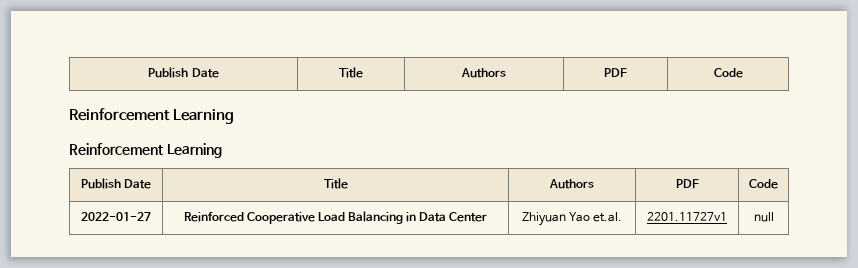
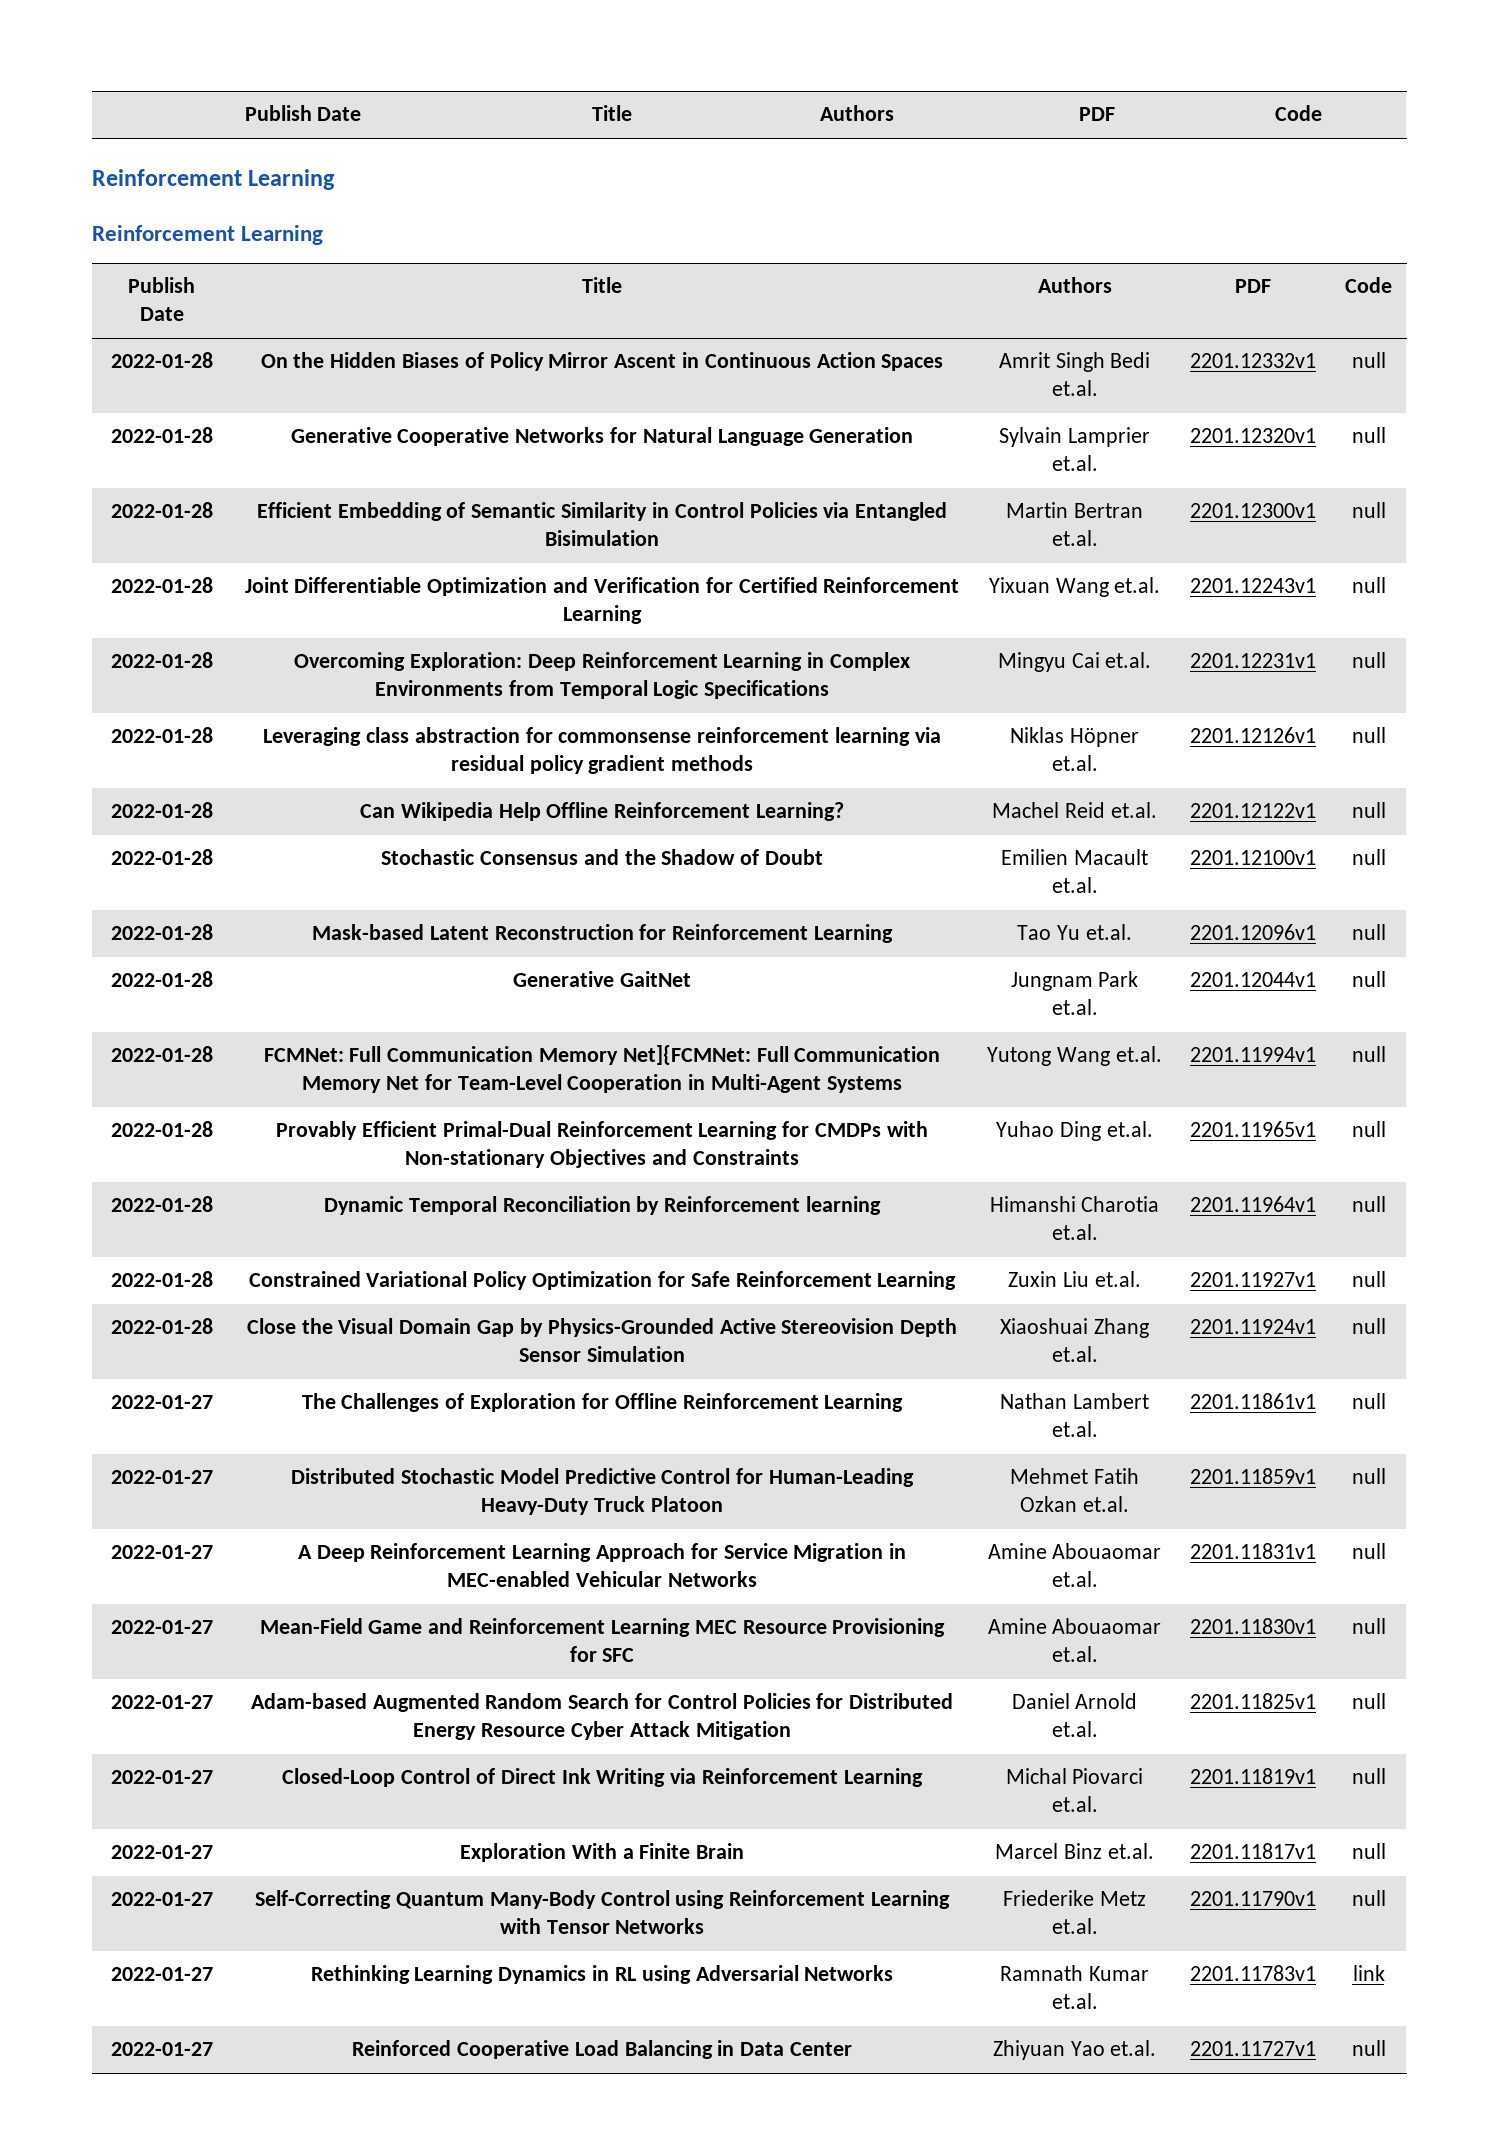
(778, 184) none -> [110,352,213,368] [260,352,944,371] [998,352,1151,372] [1051,380,1098,396] [1190,353,1316,368] [1351,352,1386,368] [110,427,213,443] [290,427,914,446] [999,427,1150,447] [1051,455,1098,471] [1190,428,1316,443] [1351,427,1386,443] [110,502,213,518] [256,502,948,521] [545,530,659,546] [1006,502,1143,518] [1051,530,1098,546] [1190,503,1316,518] [1351,502,1386,518] [110,577,213,593] [244,577,960,596] [563,605,642,624] [988,577,1161,597] [1190,578,1316,593] [1351,577,1386,593] [110,652,213,668] [294,652,910,671] [374,680,830,699] [997,652,1152,672] [1190,653,1316,668] [1351,652,1386,668] [110,727,213,743] [263,727,941,746] [450,755,754,774] [1010,727,1139,747] [1051,755,1098,771] [1190,727,1316,743] [1351,727,1386,743] [110,802,213,818] [359,802,845,821] [992,802,1157,818] [1190,803,1316,818] [1351,802,1386,818] [110,849,213,865] [381,849,823,865] [1001,849,1148,865] [1051,877,1098,893] [1190,850,1316,865] [1351,849,1386,865] [110,924,213,940] [311,924,894,943] [1017,924,1132,940] [1190,924,1316,940] [1351,924,1386,940] [110,971,213,987] [513,971,691,987] [1010,971,1139,991] [1051,999,1098,1015] [1190,972,1316,987] [1351,971,1386,987] [110,1046,213,1062] [263,1045,941,1065] [302,1074,902,1093] [987,1046,1162,1066] [1190,1047,1316,1062] [1351,1046,1386,1062] [110,1121,213,1137] [276,1121,928,1140] [405,1149,799,1168] [996,1121,1153,1141] [1190,1121,1316,1137] [1351,1121,1386,1137] [110,1196,213,1212] [323,1196,882,1215] [989,1196,1160,1212] [1051,1224,1098,1240] [1190,1196,1316,1212] [1351,1196,1386,1212] [110,1271,213,1287] [248,1271,957,1290] [1008,1271,1141,1287] [1190,1272,1316,1287] [1351,1271,1386,1287] [110,1318,213,1334] [246,1318,958,1337] [519,1346,685,1362] [1000,1318,1149,1338] [1051,1346,1098,1362] [1190,1319,1316,1334] [1351,1318,1386,1334] [110,1395,213,1409] [301,1393,904,1412] [1000,1393,1149,1409] [1051,1421,1098,1437] [1190,1393,1316,1409] [1351,1393,1386,1409] [110,1470,213,1484] [291,1468,914,1487] [481,1496,723,1515] [1010,1468,1139,1484] [1020,1496,1129,1512] [1190,1468,1316,1484] [1351,1468,1386,1484] [110,1545,213,1559] [297,1543,907,1562] [447,1571,757,1587] [987,1543,1162,1559] [1051,1571,1098,1587] [1190,1543,1316,1559] [1351,1543,1386,1559] [110,1620,213,1634] [259,1618,946,1637] [569,1646,635,1662] [987,1618,1162,1634] [1051,1646,1098,1662] [1190,1618,1316,1634] [1351,1618,1386,1634] [110,1695,213,1709] [250,1693,954,1712] [413,1721,791,1740] [1011,1693,1138,1709] [1051,1721,1098,1737] [1190,1693,1316,1709] [1351,1693,1386,1709] [110,1770,213,1784] [282,1768,923,1787] [1005,1768,1144,1784] [1051,1796,1098,1812] [1190,1768,1316,1784] [1351,1768,1386,1784] [110,1845,213,1859] [459,1843,745,1862] [995,1843,1154,1859] [1190,1843,1316,1859] [1351,1843,1386,1859] [110,1892,213,1906] [255,1890,950,1909] [499,1918,705,1934] [1003,1890,1146,1906] [1051,1918,1098,1934] [1190,1891,1316,1906] [1351,1890,1386,1906] [110,1967,213,1981] [310,1965,894,1984] [1000,1965,1149,1981] [1051,1993,1098,2009] [1190,1965,1316,1981] [1352,1965,1385,1981] // 2022-01-28 | On the Hidden Biases of Policy Mirror Ascent in Continuous Action Spaces | Amrit Singh Bedi et.al. | 2201.12332v1 | null // 2022-01-28 | Generative Cooperative Networks for Natural Language Generation | Sylvain Lamprier et.al. | 2201.12320v1 | null // 2022-01-28 | Efficient Embedding of Semantic Similarity in Control Policies via Entangled Bisimulation | Martin Bertran et.al. | 2201.12300v1 | null // 2022-01-28 | Joint Differentiable Optimization and Verification for Certified Reinforcement Learning | Yixuan Wang et.al. | 2201.12243v1 | null // 2022-01-28 | Overcoming Exploration: Deep Reinforcement Learning in Complex Environments from Temporal Logic Specifications | Mingyu Cai et.al. | 2201.12231v1 | null // 2022-01-28 | Leveraging class abstraction for commonsense reinforcement learning via residual policy gradient methods | Niklas Höpner et.al. | 2201.12126v1 | null // 2022-01-28 | Can Wikipedia Help Offline Reinforcement Learning? | Machel Reid et.al. | 2201.12122v1 | null // 2022-01-28 | Stochastic Consensus and the Shadow of Doubt | Emilien Macault et.al. | 2201.12100v1 | null // 2022-01-28 | Mask-based Latent Reconstruction for Reinforcement Learning | Tao Yu et.al. | 2201.12096v1 | null // 2022-01-28 | Generative GaitNet | Jungnam Park et.al. | 2201.12044v1 | null // 2022-01-28 | FCMNet: Full Communication Memory Net]{FCMNet: Full Communication Memory Net for Team-Level Cooperation in Multi-Agent Systems | Yutong Wang et.al. | 2201.11994v1 | null // 2022-01-28 | Provably Efficient Primal-Dual Reinforcement Learning for CMDPs with Non-stationary Objectives and Constraints | Yuhao Ding et.al. | 2201.11965v1 | null // 2022-01-28 | Dynamic Temporal Reconciliation by Reinforcement learning | Himanshi Charotia et.al. | 2201.11964v1 | null // 2022-01-28 | Constrained Variational Policy Optimization for Safe Reinforcement Learning | Zuxin Liu et.al. | 2201.11927v1 | null // 2022-01-28 | Close the Visual Domain Gap by Physics-Grounded Active Stereovision Depth Sensor Simulation | Xiaoshuai Zhang et.al. | 2201.11924v1 | null // 2022-01-27 | The Challenges of Exploration for Offline Reinforcement Learning | Nathan Lambert et.al. | 2201.11861v1 | null // 2022-01-27 | Distributed Stochastic Model Predictive Control for Human-Leading Heavy-Duty Truck Platoon | Mehmet Fatih Ozkan et.al. | 2201.11859v1 | null // 2022-01-27 | A Deep Reinforcement Learning Approach for Service Migration in MEC-enabled Vehicular Networks | Amine Abouaomar et.al. | 2201.11831v1 | null // 2022-01-27 | Mean-Field Game and Reinforcement Learning MEC Resource Provisioning for SFC | Amine Abouaomar et.al. | 2201.11830v1 | null // 2022-01-27 | Adam-based Augmented Random Search for Control Policies for Distributed Energy Resource Cyber Attack Mitigation | Daniel Arnold et.al. | 2201.11825v1 | null // 2022-01-27 | Closed-Loop Control of Direct Ink Writing via Reinforcement Learning | Michal Piovarci et.al. | 2201.11819v1 | null // 2022-01-27 | Exploration With a Finite Brain | Marcel Binz et.al. | 2201.11817v1 | null // 2022-01-27 | Self-Correcting Quantum Many-Body Control using Reinforcement Learning with Tensor Networks | Friederike Metz et.al. | 2201.11790v1 | null // 2022-01-27 | Rethinking Learning Dynamics in RL using Adversarial Networks | Ramnath Kumar et.al. | 2201.11783v1 | link

